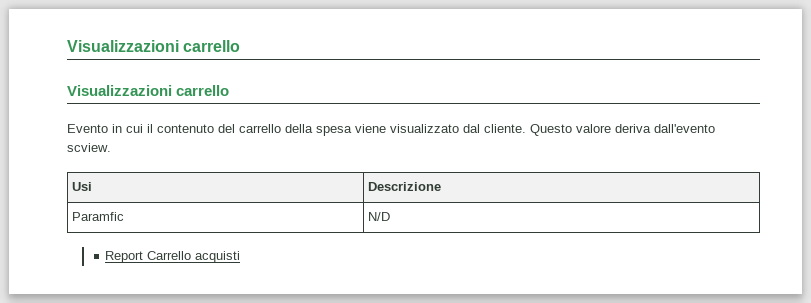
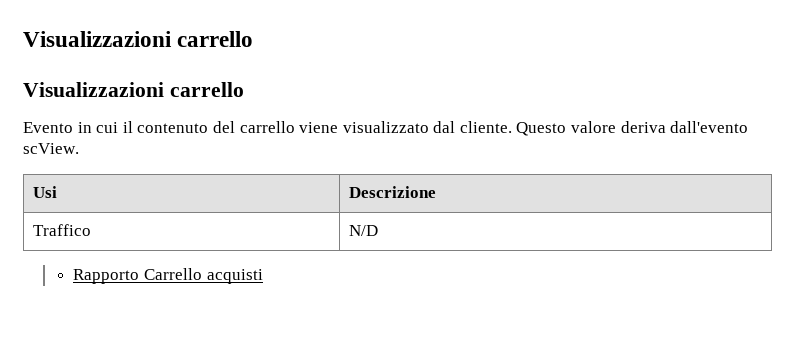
[285,124,352,136] della spesa -> (295, 127) none
[67,143,111,152] scview. -> [23,143,79,154] scView.
[72,212,125,221] Paramfic -> [33,224,92,236] Traffico
[105,251,144,263] Report -> [73,269,140,284] Rapporto

